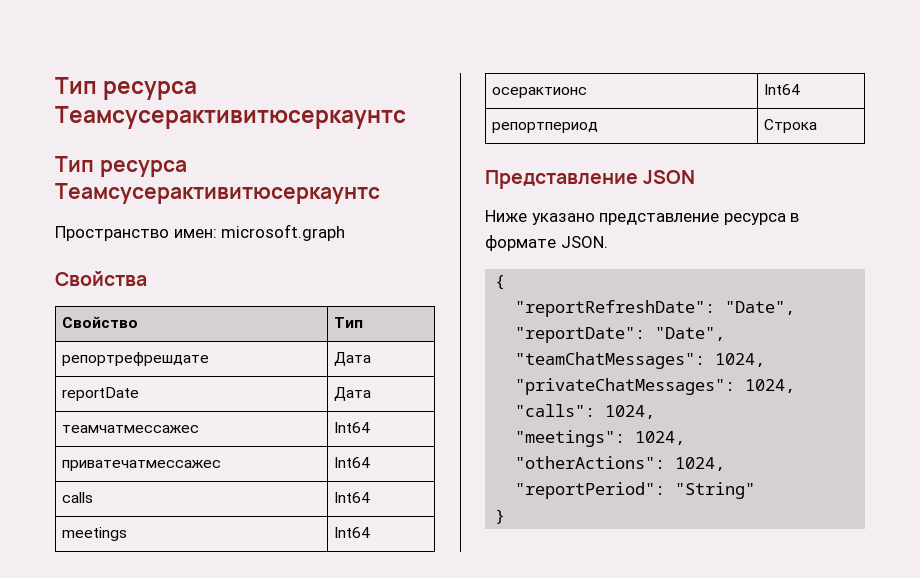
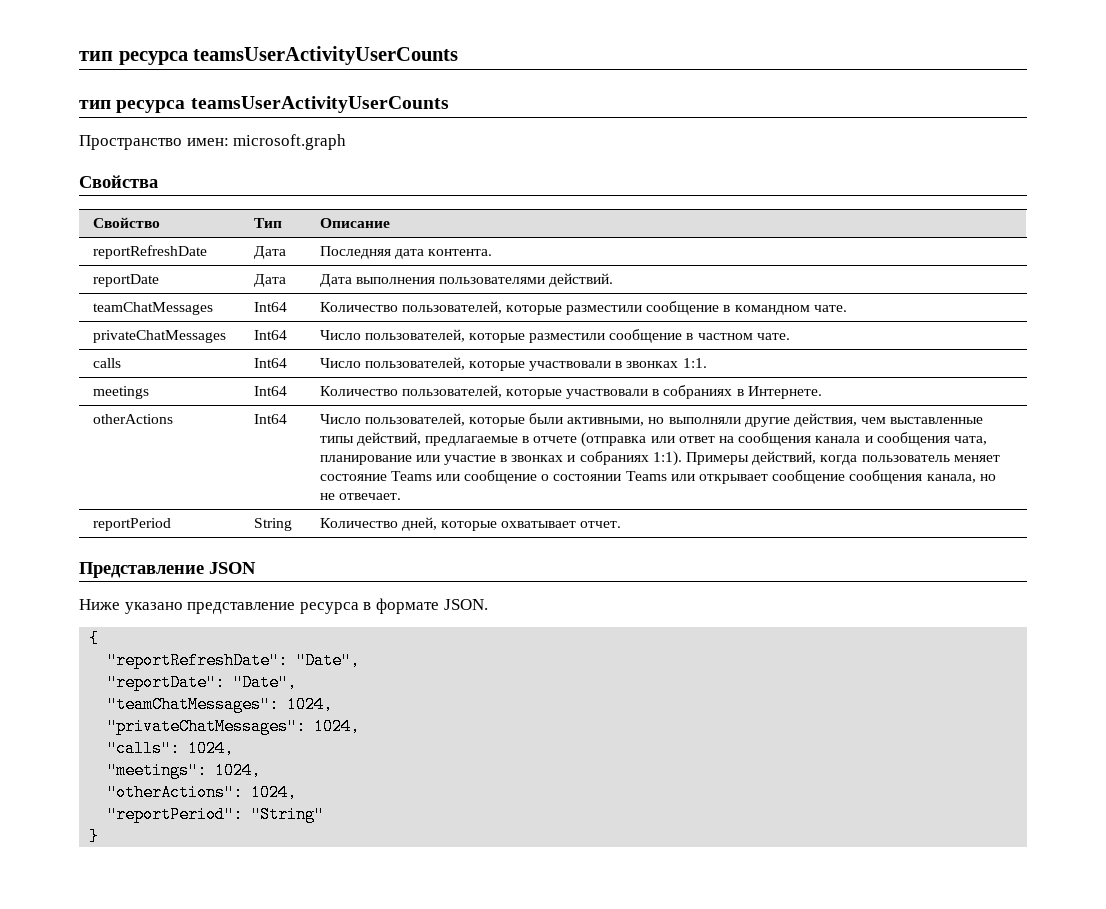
[55,77,198,100] [55,106,406,129] [55,156,187,177] [55,183,380,204] Тип ресурса Теамсусерактивитюсеркаунтс // Тип ресурса Теамсусерактивитюсеркаунтс -> [79,46,459,65] [79,96,449,113] тип ресурса teamsUserActivityUserCounts // тип ресурса teamsUserActivityUserCounts
[61,352,209,366] [333,352,371,366] // репортрефрешдате | Дата -> [319,218,390,228] [92,245,207,259] [253,246,286,259] [319,246,492,259] | Описание // reportRefreshDate | Дата | Последняя дата контента.
[61,425,199,433] [333,422,370,433] [61,460,221,471] [333,457,370,468] [61,492,93,503] [333,492,370,503] [61,527,127,541] [333,527,370,538] [491,87,587,98] [763,84,800,95] [491,122,598,133] [763,119,817,133] // теамчатмессажес | Int64 // приватечатмессажес | Int64 // calls | Int64 // meetings | Int64 // осерактионс | Int64 // репортпериод | Строка -> [319,273,614,287] [92,302,213,315] [253,302,287,312] [319,301,847,315] [92,330,226,343] [253,330,287,340] [319,329,790,343] [92,358,121,368] [253,358,287,368] [319,357,707,371] [92,386,149,399] [253,386,287,396] [319,385,822,399] [92,414,173,424] [253,414,287,424] [319,413,984,427] [319,432,987,447] [319,451,1000,466] [319,470,996,484] [319,493,401,500] [92,518,171,531] [253,518,292,531] [319,517,622,531] | Дата выполнения пользователями действий. // teamChatMessages | Int64 | Количество пользователей, которые разместили сообщение в командном чате. // privateChatMessages | Int64 | Число пользователей, которые разместили сообщение в частном чате. // calls | Int64 | Число пользователей, которые участвовали в звонках 1:1. // meetings | Int64 | Количество пользователей, которые участвовали в собраниях в Интернете. // otherActions | Int64 | Число пользователей, которые были активными, но выполняли другие действия, чем выставленные типы действий, предлагаемые в отчете (отправка или ответ на сообщения канала и сообщения чата, планирование или участие в звонках и собраниях 1:1). Примеры действий, когда пользователь меняет состояние Teams или сообщение о состоянии Teams или открывает сообщение сообщения канала, но не отвечает. // reportPeriod | String | Количество дней, которые охватывает отчет.

